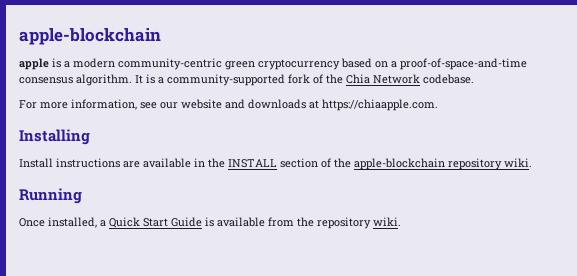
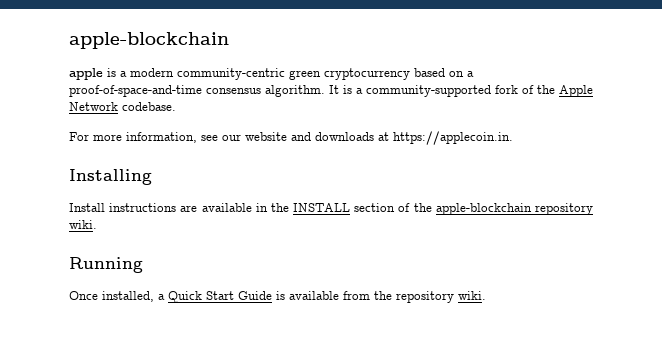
[346,74,370,84] Chia -> [559,85,593,97] Apple
[322,99,438,111] https://chiaapple.com. -> [393,131,513,145] https://applecoin.in.

